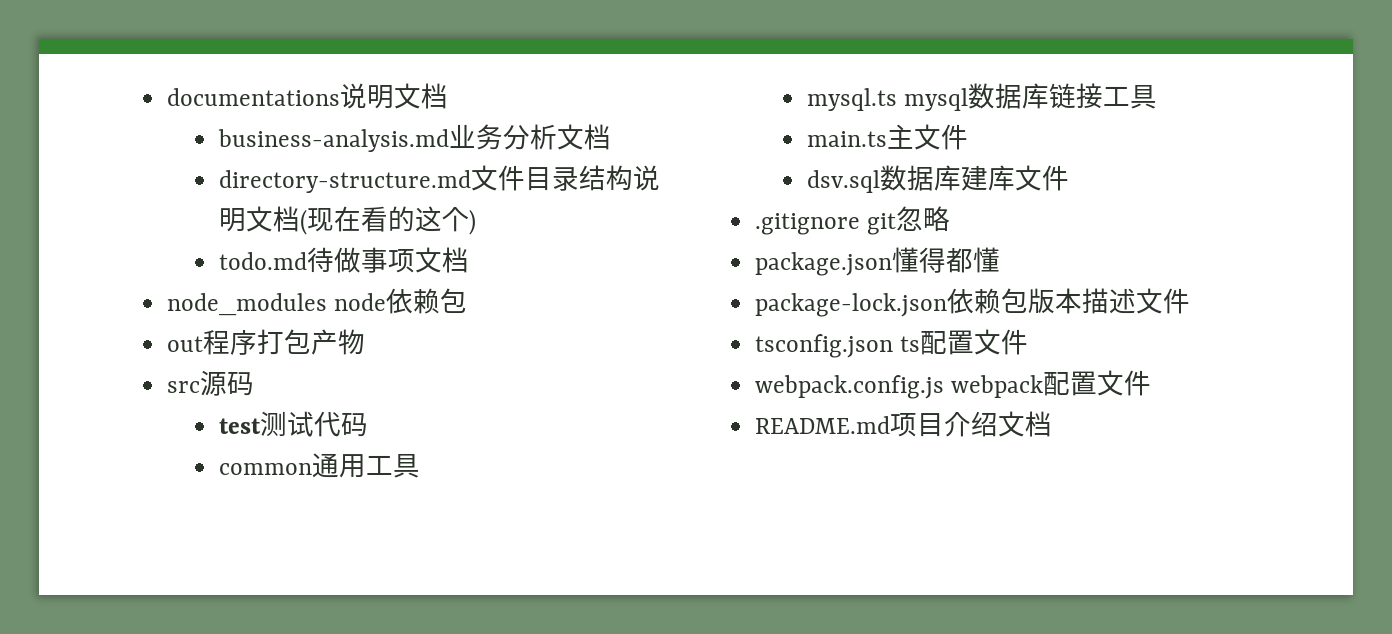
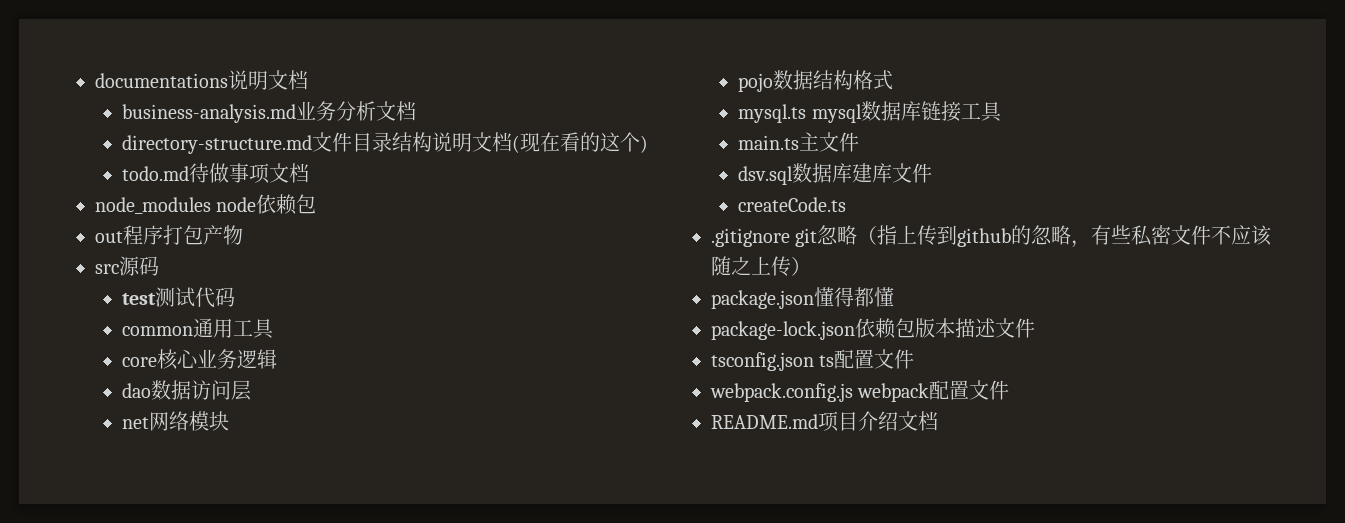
(420, 466) none -> [122,349,278,370] [122,380,252,401] [122,411,230,431] [738,70,894,92] // core核心业务逻辑 // dao数据访问层 // net网络模块 // pojo数据结构格式
(1069, 178) none -> [738,197,847,212] // createCode.ts
(951, 219) none -> [857,225,1273,248] [711,256,811,276] （指上传到github的忽略，有些私密文件不应该随之上传）

